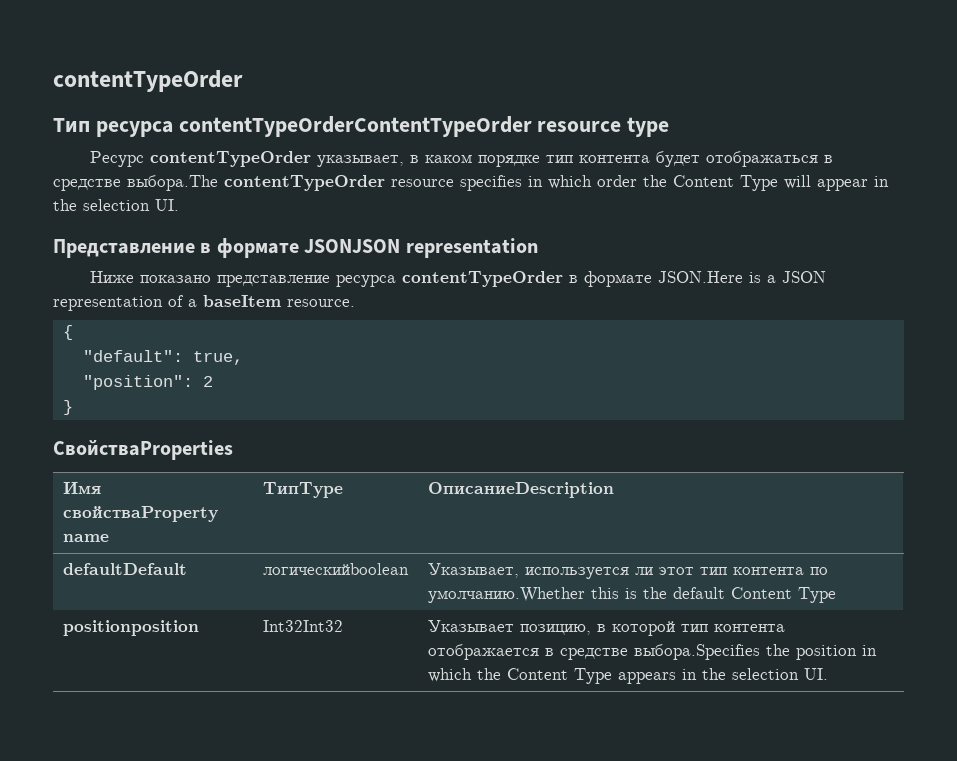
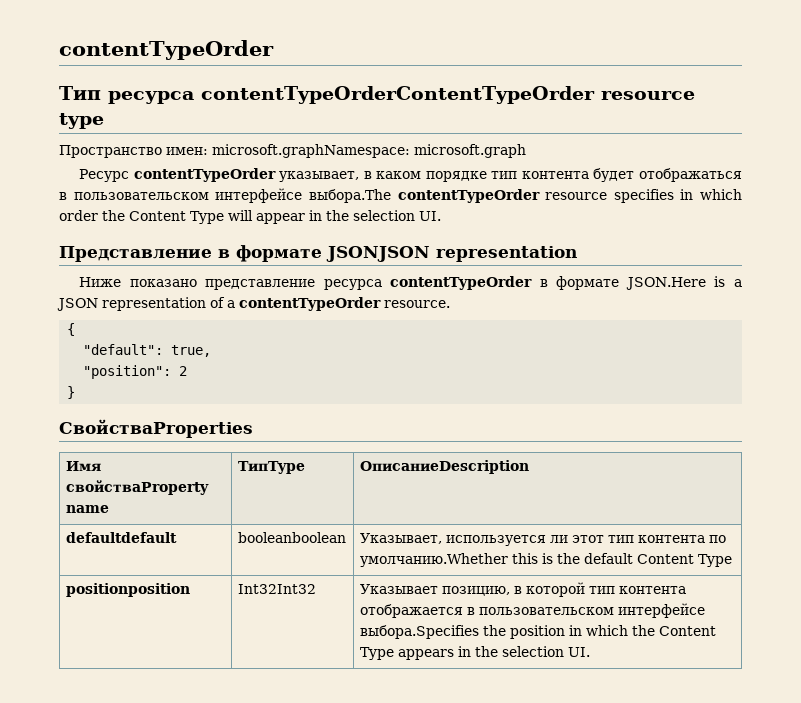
(670, 127) none -> [59,144,526,158] // Пространство имен: microsoft.graphNamespace: microsoft.graph
[53,179,121,191] средстве -> [73,188,303,203] пользовательском интерфейсе
[203,295,281,307] baseItem -> [239,297,381,311] contentTypeOrder
[62,563,187,575] [262,563,409,575] defaultDefault | логическийboolean -> [65,532,177,543] [237,532,346,543] defaultdefault | booleanboolean
[559,648,628,660] средстве -> [478,603,705,618] пользовательском интерфейсе

